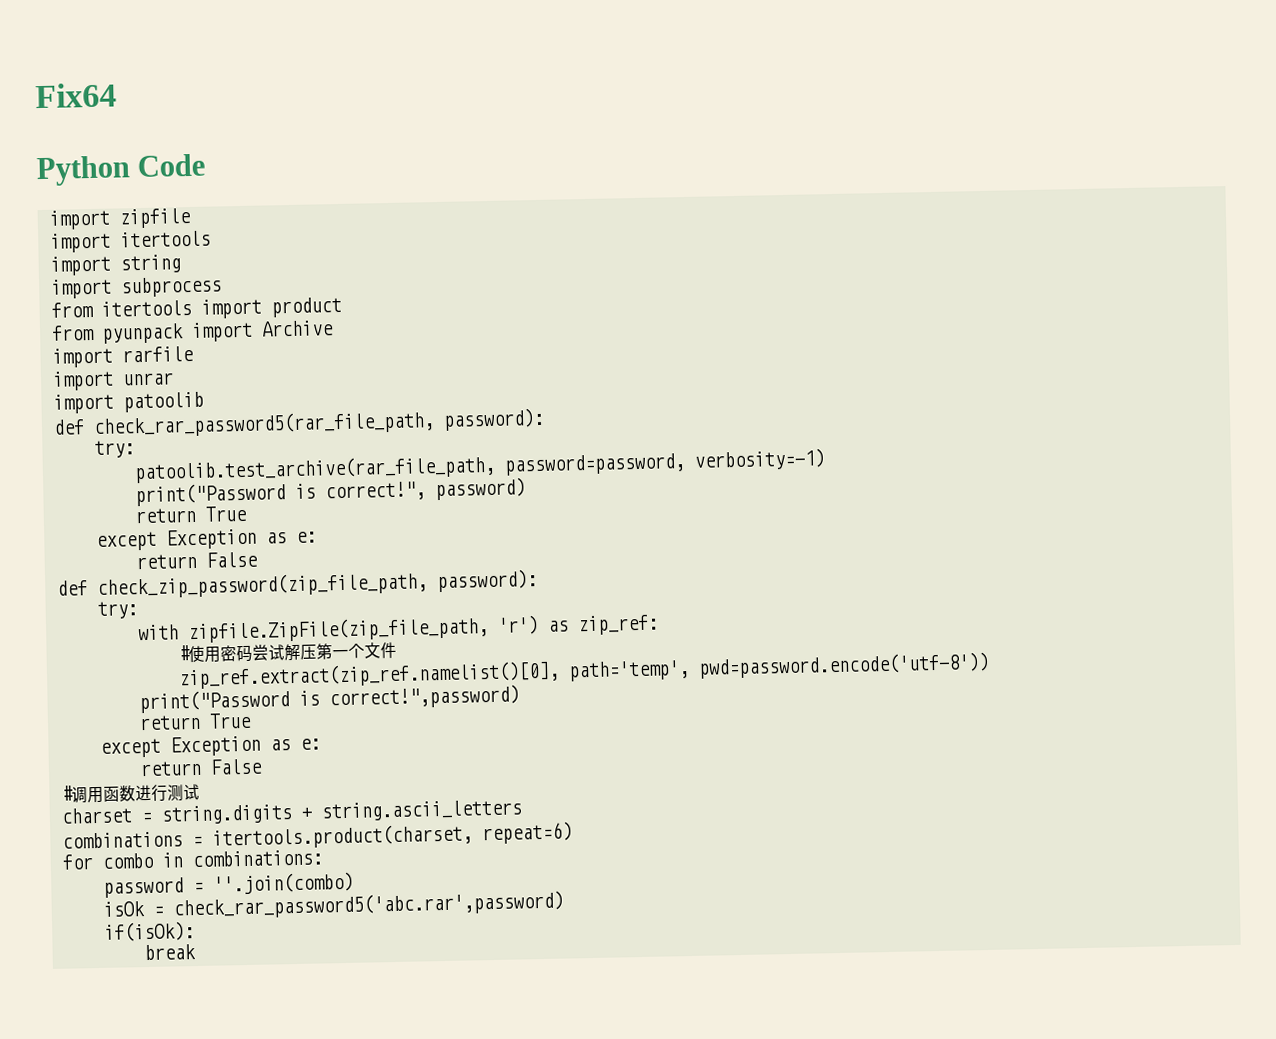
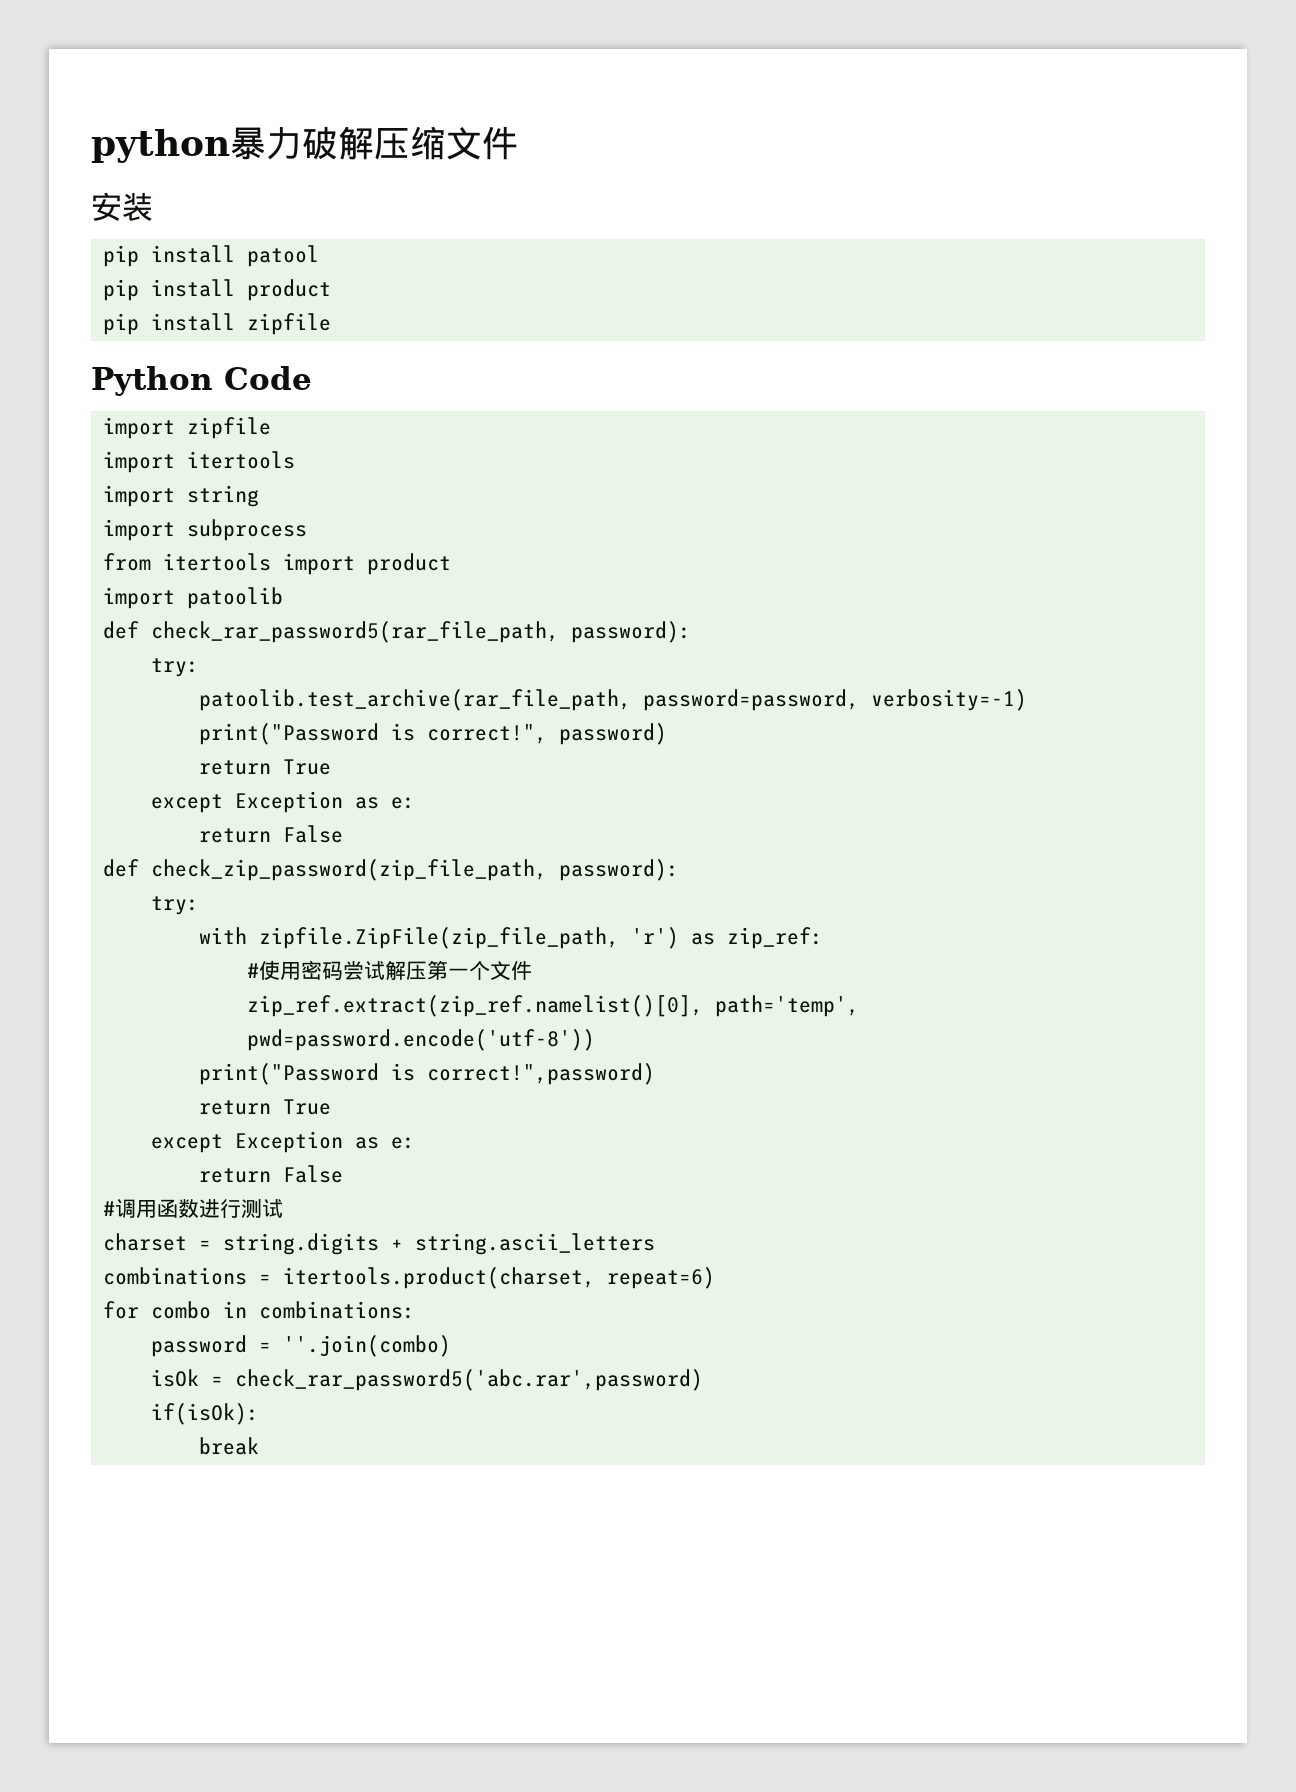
[35,82,117,109] Fix64 -> [91,126,518,163] [91,192,153,221] [103,245,319,267] [103,279,331,301] [103,313,331,335] python暴力破解压缩文件 // 安装 // pip install patool // pip install product // pip install zipfile
[51,320,335,344] [52,345,195,368] [52,370,175,391] // from pyunpack import Archive // import rarfile // import unrar -> (451, 564) none

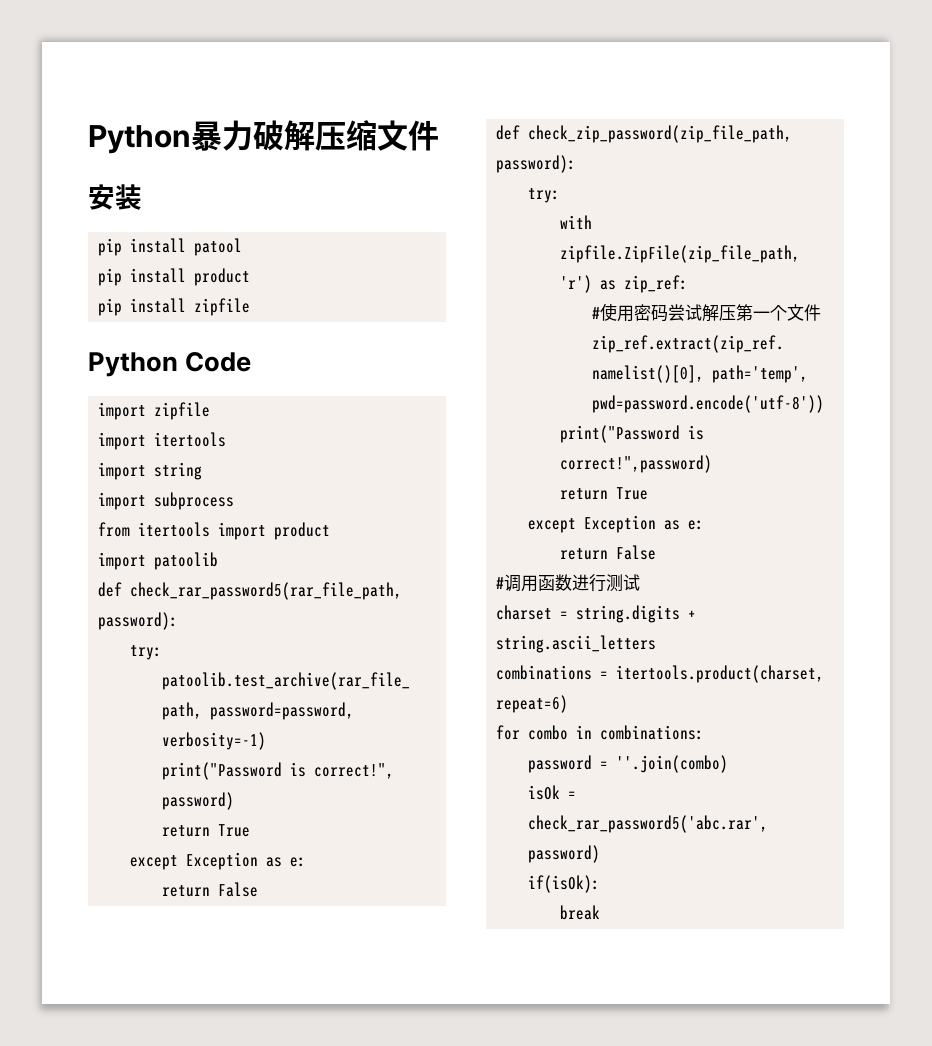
[91,129,230,163] python -> [88,125,191,154] Python

